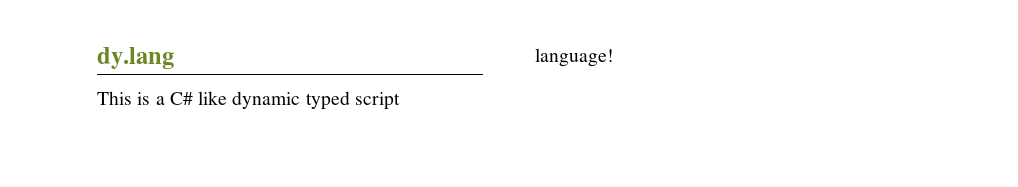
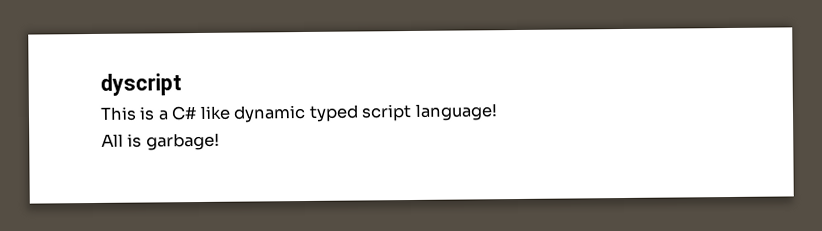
[97,47,174,69] dy.lang -> [100,73,182,96] dyscript
(614, 57) none -> [101,132,220,151] // All is garbage!

